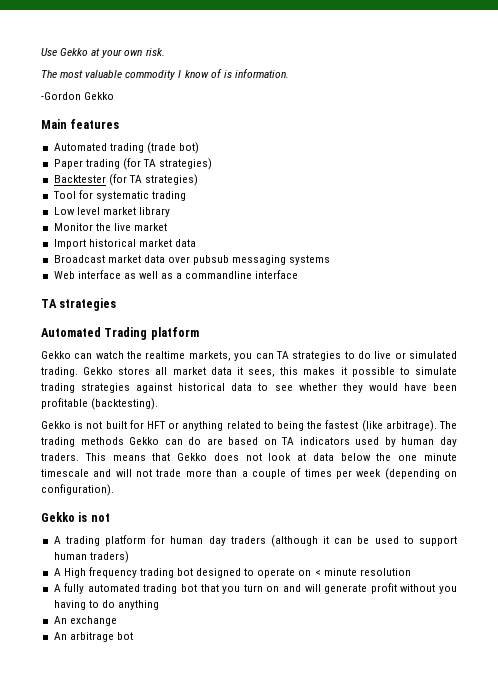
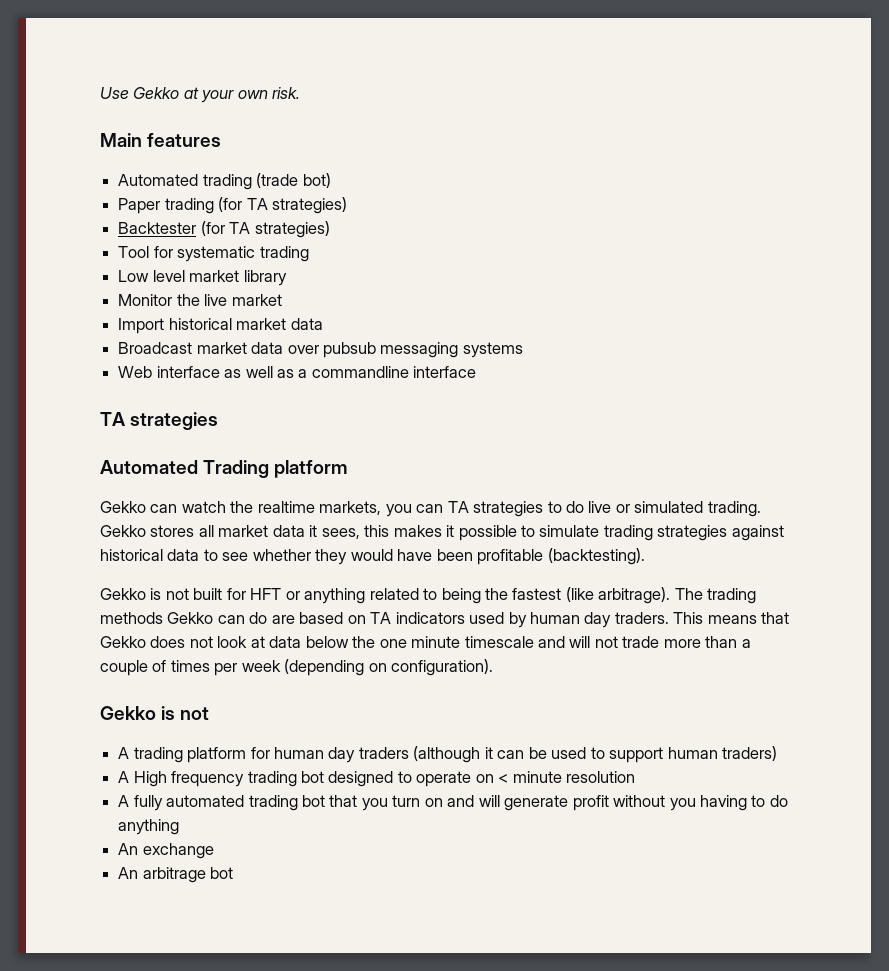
[41,69,289,80] [41,92,115,100] // The most valuable commodity I know of is information. // -Gordon Gekko -> (301, 93) none

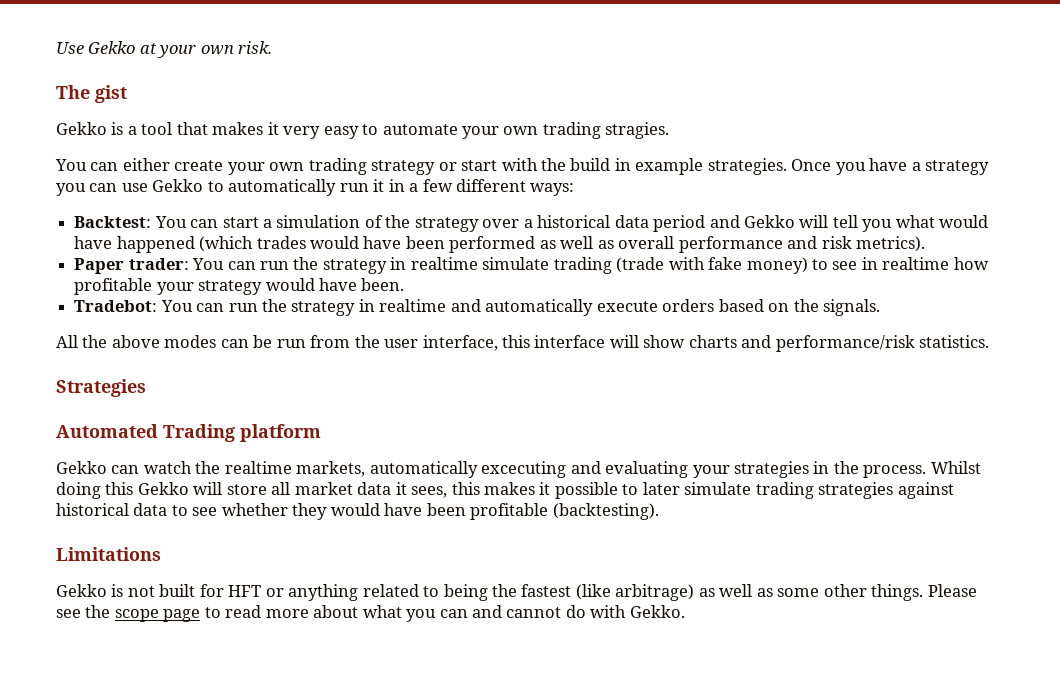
[100,133,222,147] [118,173,331,190] [118,197,347,214] [118,221,330,238] [118,246,309,262] [118,270,287,286] [118,294,282,306] [118,318,323,334] [118,342,523,358] [118,366,477,378] [100,412,219,430] Main features // Automated trading (trade bot) // Paper trading (for TA strategies) // Backtester (for TA strategies) // Tool for systematic trading // Low level market library // Monitor the live market // Import historical market data // Broadcast market data over pubsub messaging systems // Web interface as well as a commandline interface // TA strategies -> [56,85,127,103] [56,122,670,139] [55,158,990,175] [56,179,575,196] [74,215,989,232] [74,236,925,253] [74,257,989,274] [74,278,405,295] [74,299,880,316] [56,335,990,352] [56,379,146,397] The gist // Gekko is a tool that makes it very easy to automate your own trading stragies. // You can either create your own trading strategy or start with the build in example strategies. Once you have a strategy you can use Gekko to automatically run it in a few different ways: // Backtest: You can start a simulation of the strategy over a historical data period and Gekko will tell you what would have happened (which trades would have been performed as well as overall performance and risk metrics). // Paper trader: You can run the strategy in realtime simulate trading (trade with fake money) to see in realtime how profitable your strategy would have been. // Tradebot: You can run the strategy in realtime and automatically execute orders based on the signals. // All the above modes can be run from the user interface, this interface will show charts and performance/risk statistics. // Strategies
[385,501,761,517] [100,525,195,537] you can TA strategies to do live or simulated trading. Gekko stores -> [369,461,981,478] [56,482,267,499] automatically excecuting and evaluating your strategies in the process. Whilst doing this Gekko will store
(536, 531) none -> [642,482,680,495] later
(645, 556) none -> [56,547,161,561] // Limitations
[598,587,757,604] [100,612,790,628] [100,636,751,648] [100,659,494,676] [100,706,210,720] [118,746,777,763] [118,771,636,787] [118,795,788,811] [118,819,180,835] [118,843,214,859] [118,867,234,883] arbitrage). The trading methods Gekko can do are based on TA indicators used by human day traders. This means that Gekko does not look at data below the one minute timescale and will not trade more than a couple of times per week (depending on configuration). // Gekko is not // A trading platform for human day traders (although it can be used to support human traders) // A High frequency trading bot designed to operate on < minute resolution // A fully automated trading bot that you turn on and will generate profit without you having to do anything // An exchange // An arbitrage bot -> [615,584,977,601] [56,605,685,622] arbitrage) as well as some other things. Please see the scope page to read more about what you can and cannot do with Gekko.

